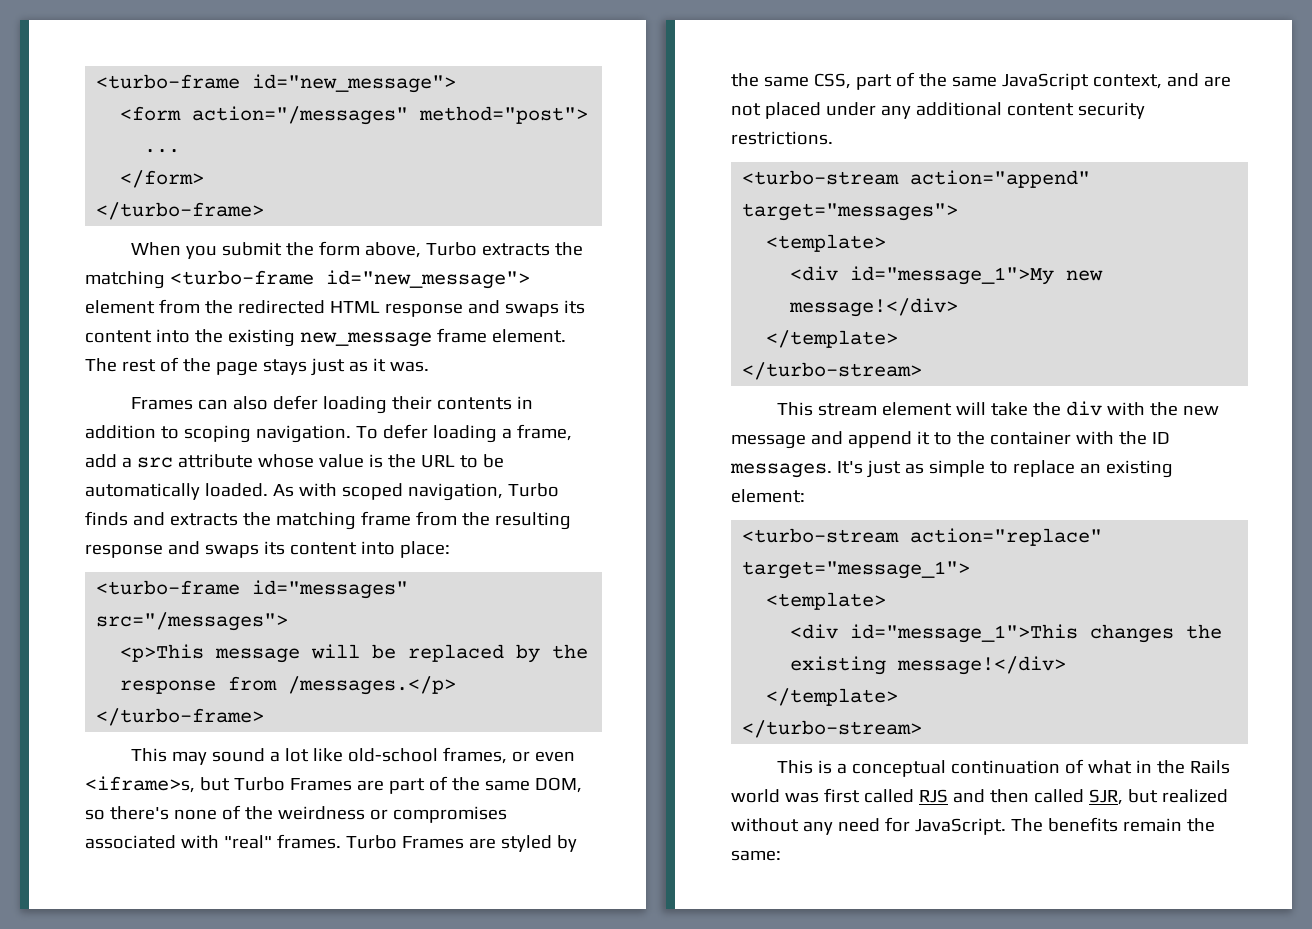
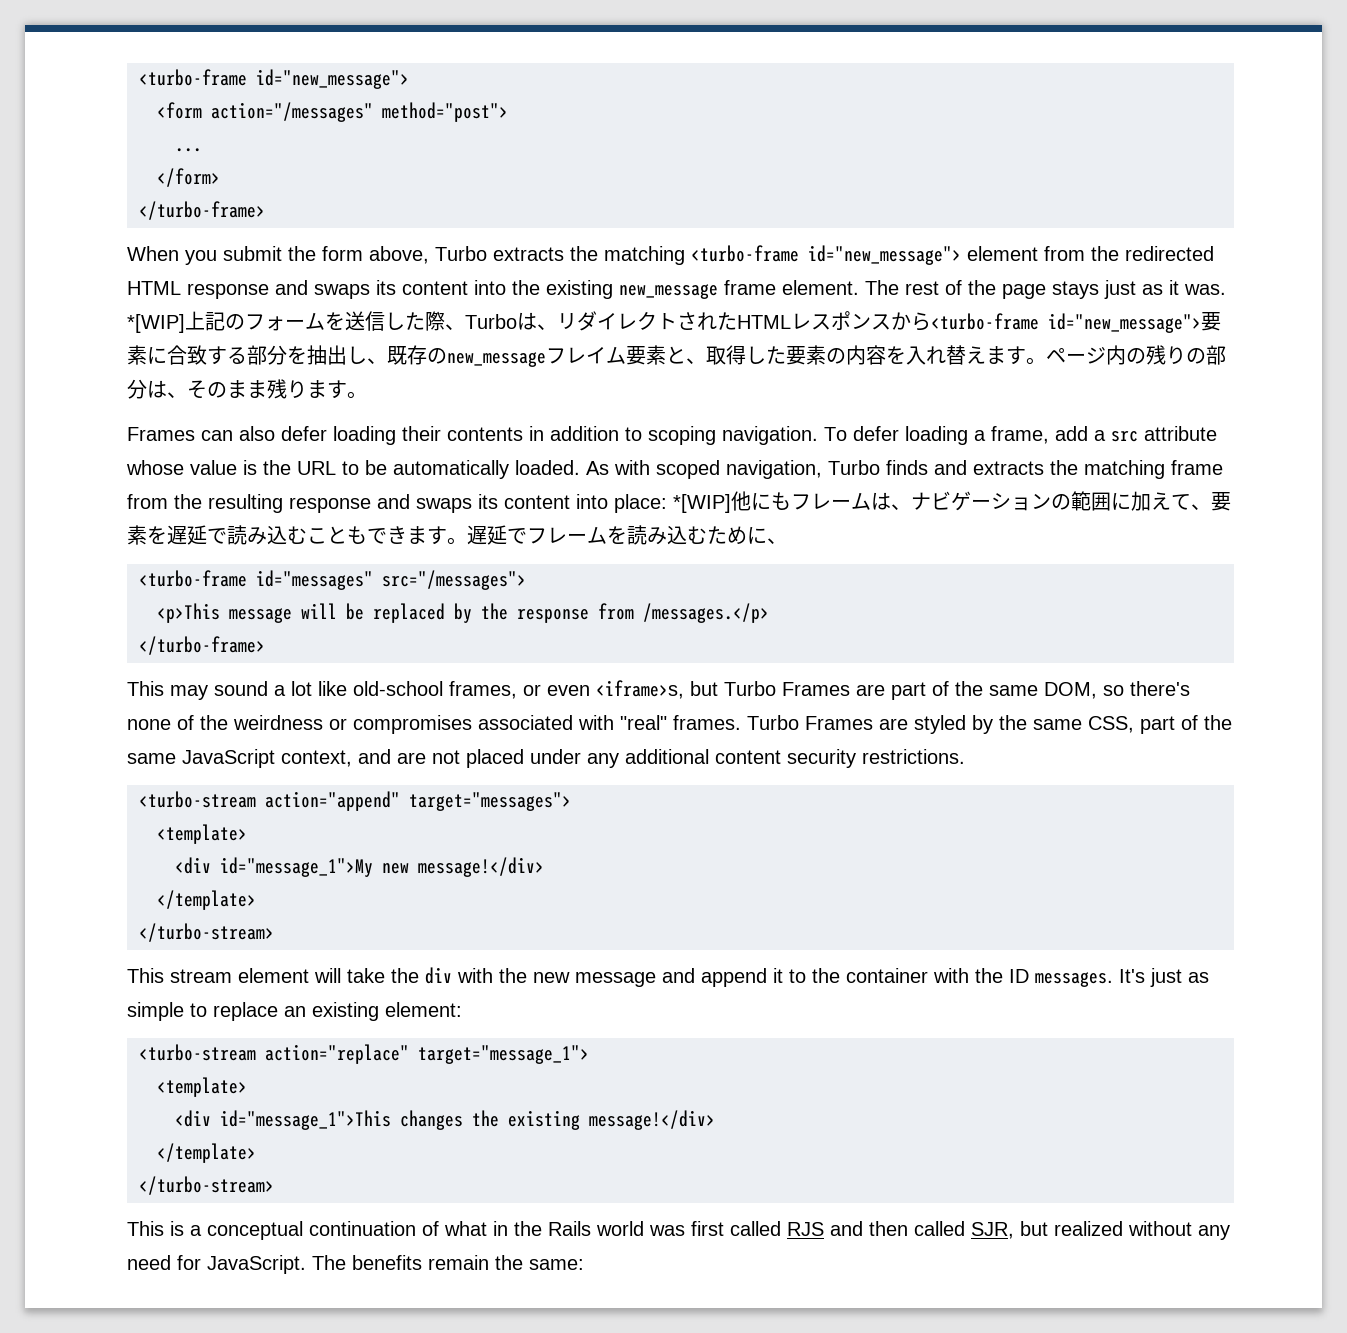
(429, 366) none -> [127,311,1221,333] [127,345,1226,367] [127,379,367,399] *[WIP]上記のフォームを送信した際、Turboは、リダイレクトされたHTMLレスポンスから<turbo-frame id="new_message">要素に合致する部分を抽出し、既存のnew_messageフレイム要素と、取得した要素の内容を入れ替えます。ページ内の残りの部分は、そのまま残ります。
(450, 549) none -> [673,491,1231,513] [127,525,787,545] *[WIP]他にもフレームは、ナビゲーションの範囲に加えて、要素を遅延で読み込むこともできます。遅延でフレームを読み込むために、

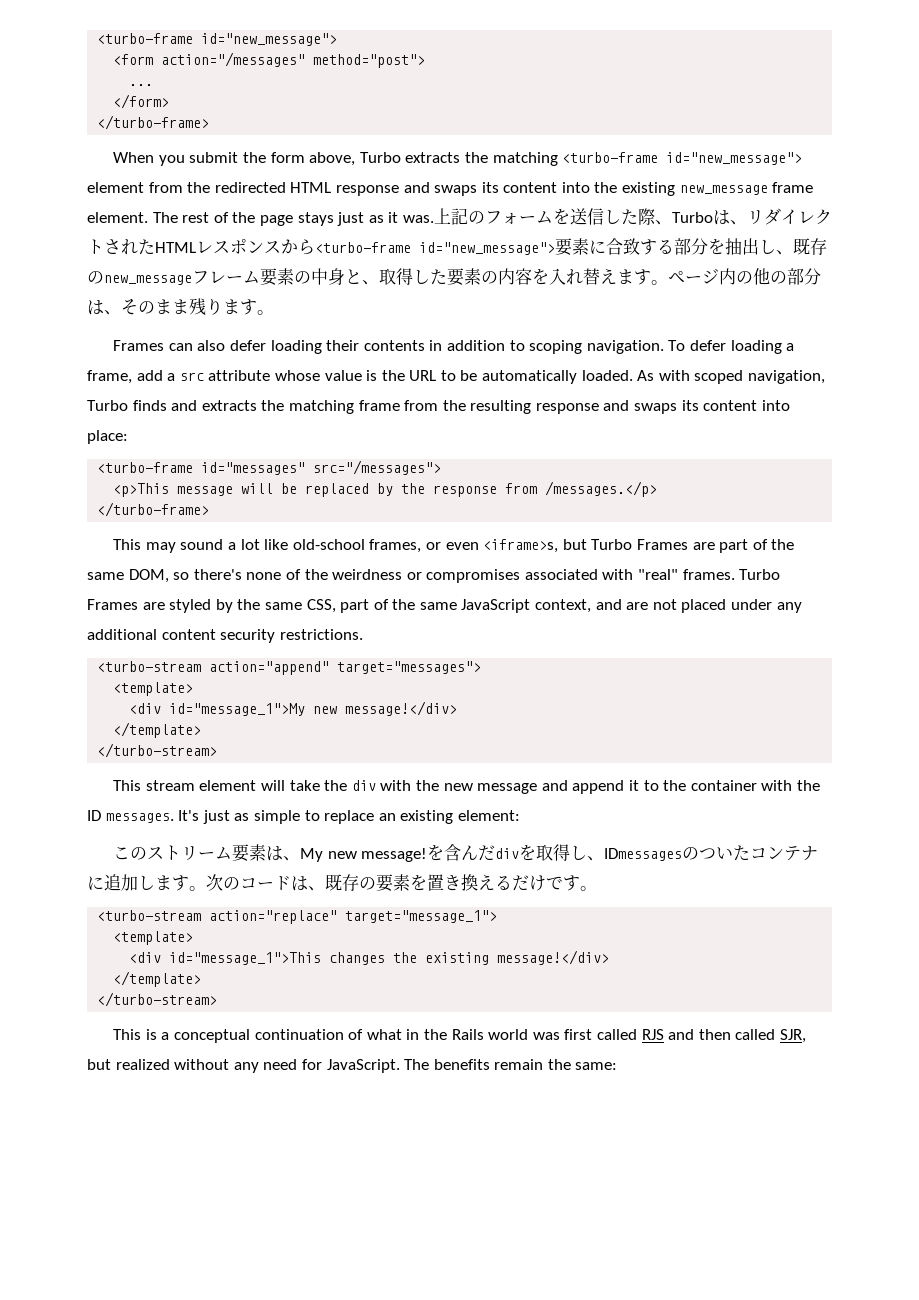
[127,314,185,333] *[WIP] -> (434, 219) none
[586,345,666,365] イム要素 -> [226,268,345,286] ーム要素の中身
[1146,345,1186,365] 残り -> [753,268,770,285] 他
[673,491,1231,513] [127,525,787,545] *[WIP]他にもフレームは、ナビゲーションの範囲に加えて、要素を遅延で読み込むこともできます。遅延でフレームを読み込むために、 -> (128, 437) none
(462, 1009) none -> [113,844,819,862] [87,874,597,892] // このストリーム要素は、My new message!を含んだdivを取得し、IDmessagesのついたコンテナに追加します。次のコードは、既存の要素を置き換えるだけです。

